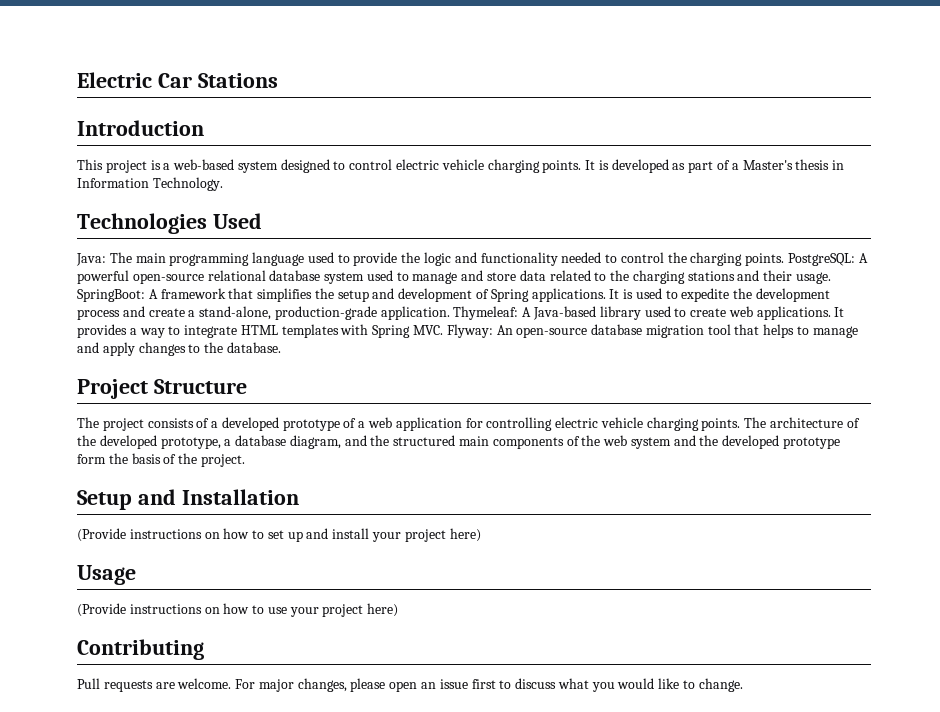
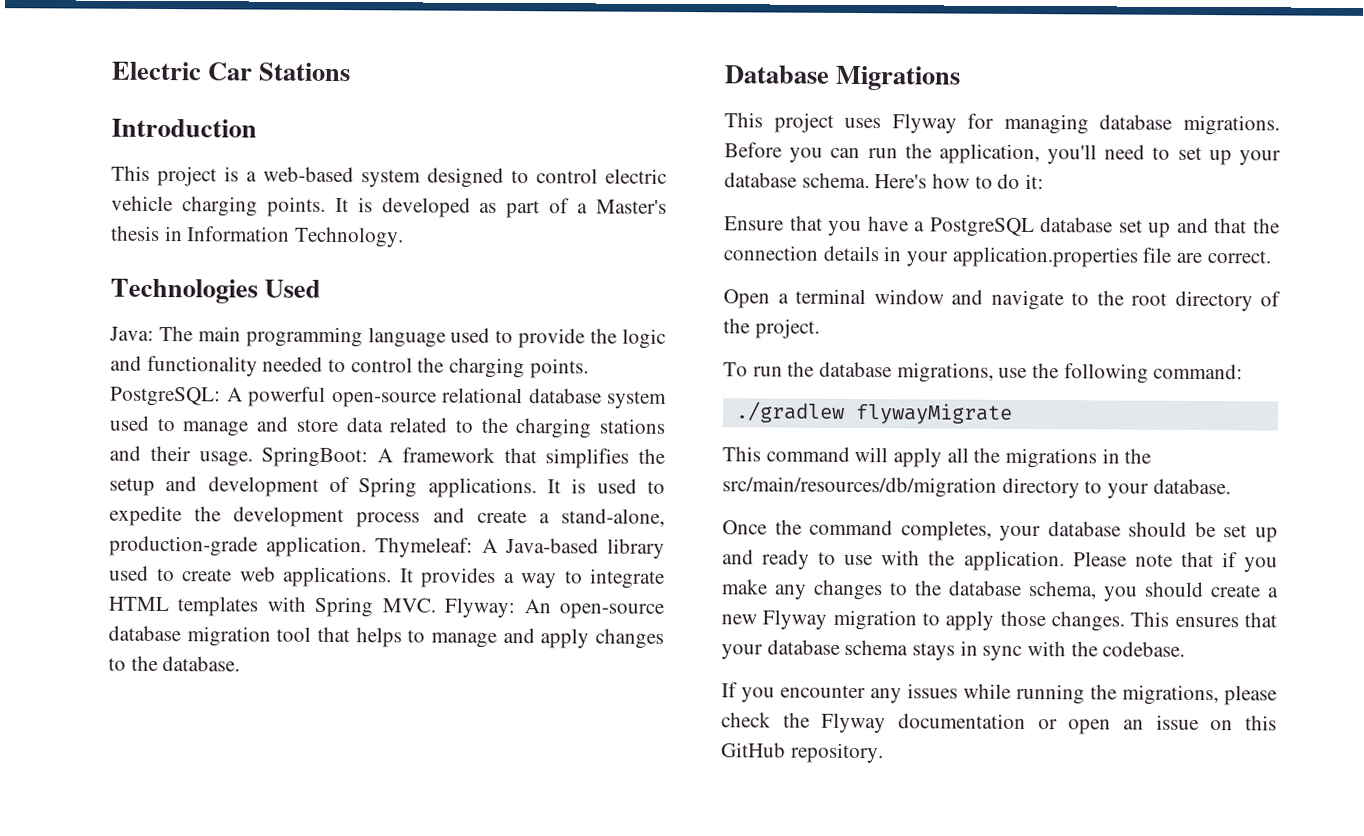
[77,379,247,399] [77,417,860,431] [77,435,841,449] [77,453,245,467] [77,489,299,510] [77,528,481,542] [77,565,136,585] [77,603,399,617] [77,639,204,660] [77,678,743,692] Project Structure // The project consists of a developed prototype of a web application for controlling electric vehicle charging points. The architecture of the developed prototype, a database diagram, and the structured main components of the web system and the developed prototype form the basis of the project. // Setup and Installation // (Provide instructions on how to set up and install your project here) // Usage // (Provide instructions on how to use your project here) // Contributing // Pull requests are welcome. For major changes, please open an issue first to discuss what you would like to change. -> [724,65,962,91] [724,112,1280,136] [724,142,1281,166] [724,172,1045,190] [724,215,1280,238] [723,245,1271,268] [723,288,1281,312] [723,318,820,339] [723,361,1244,384] [734,401,1013,425] [722,446,1152,469] [722,476,1231,499] [722,519,1278,543] [722,549,1278,573] [721,579,1279,602] [721,609,1277,632] [721,639,1186,661] [721,682,1277,706] [721,712,1277,735] [721,742,884,764] Database Migrations // This project uses Flyway for managing database migrations. Before you can run the application, you'll need to set up your database schema. Here's how to do it: // Ensure that you have a PostgreSQL database set up and that the connection details in your application.properties file are correct. // Open a terminal window and navigate to the root directory of the project. // To run the database migrations, use the following command: // ./gradlew flywayMigrate // This command will apply all the migrations in the src/main/resources/db/migration directory to your database. // Once the command completes, your database should be set up and ready to use with the application. Please note that if you make any changes to the database schema, you should create a new Flyway migration to apply those changes. This ensures that your database schema stays in sync with the codebase. // If you encounter any issues while running the migrations, please check the Flyway documentation or open an issue on this GitHub repository.

